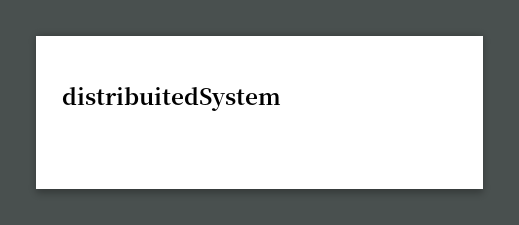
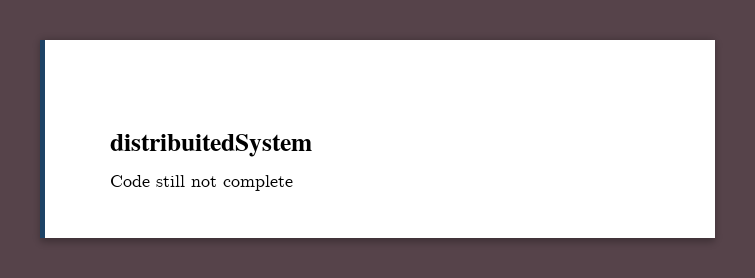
(281, 99) none -> [110,175,293,191] // Code still not complete

